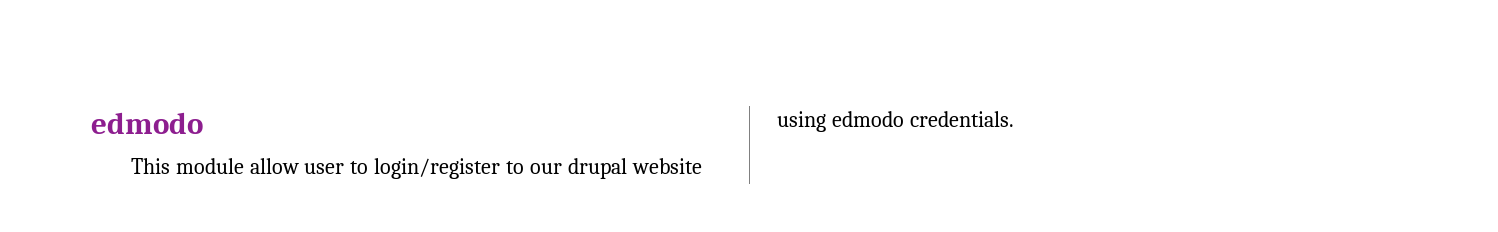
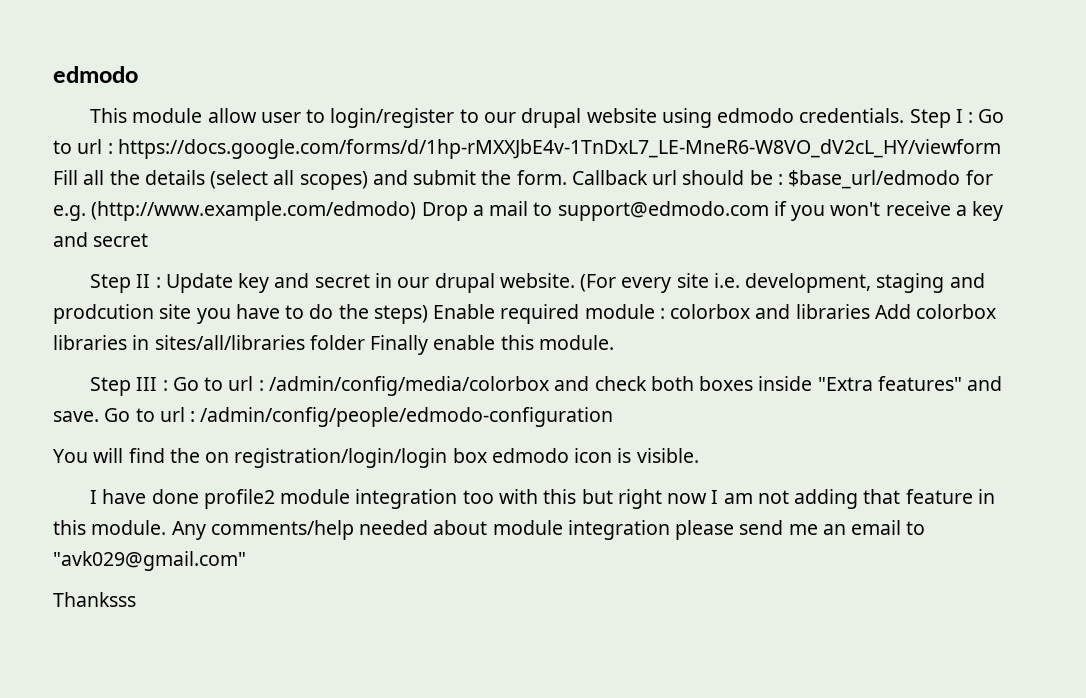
(1014, 119) none -> [909,109,1005,128] [53,139,1001,159] [53,170,993,190] [53,201,1004,221] [53,232,149,247] [90,273,985,293] [53,304,997,324] [53,335,614,355] [90,376,1003,396] [53,407,614,427] [53,448,699,468] [90,489,995,509] [53,520,926,540] [53,551,246,571] [53,592,136,607] Step I : Go to url : https://docs.google.com/forms/d/1hp-rMXXJbE4v-1TnDxL7_LE-MneR6-W8VO_dV2cL_HY/viewform Fill all the details (select all scopes) and submit the form. Callback url should be : $base_url/edmodo for e.g. (http://www.example.com/edmodo) Drop a mail to support@edmodo.com if you won't receive a key and secret // Step II : Update key and secret in our drupal website. (For every site i.e. development, staging and prodcution site you have to do the steps) Enable required module : colorbox and libraries Add colorbox libraries in sites/all/libraries folder Finally enable this module. // Step III : Go to url : /admin/config/media/colorbox and check both boxes inside "Extra features" and save. Go to url : /admin/config/people/edmodo-configuration // You will find the on registration/login/login box edmodo icon is visible. // I have done profile2 module integration too with this but right now I am not adding that feature in this module. Any comments/help needed about module integration please send me an email to "avk029@gmail.com" // Thanksss

